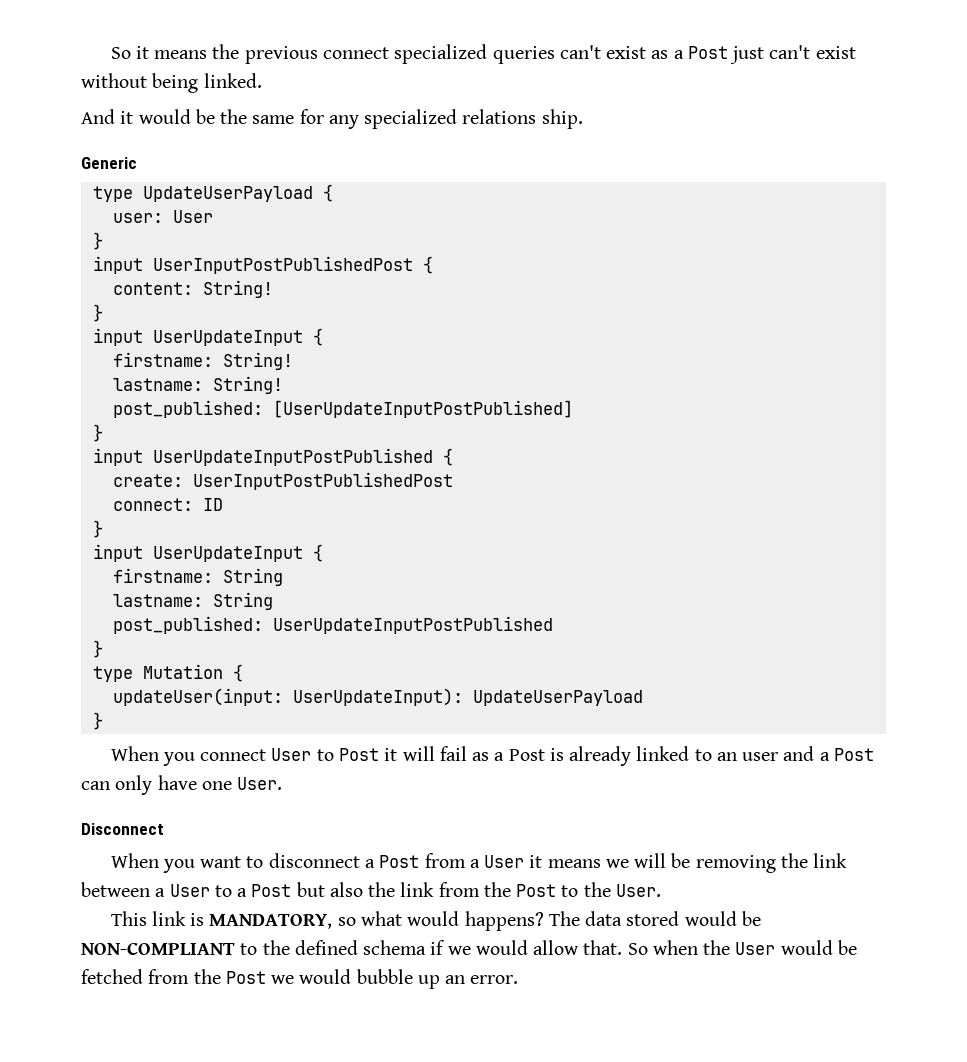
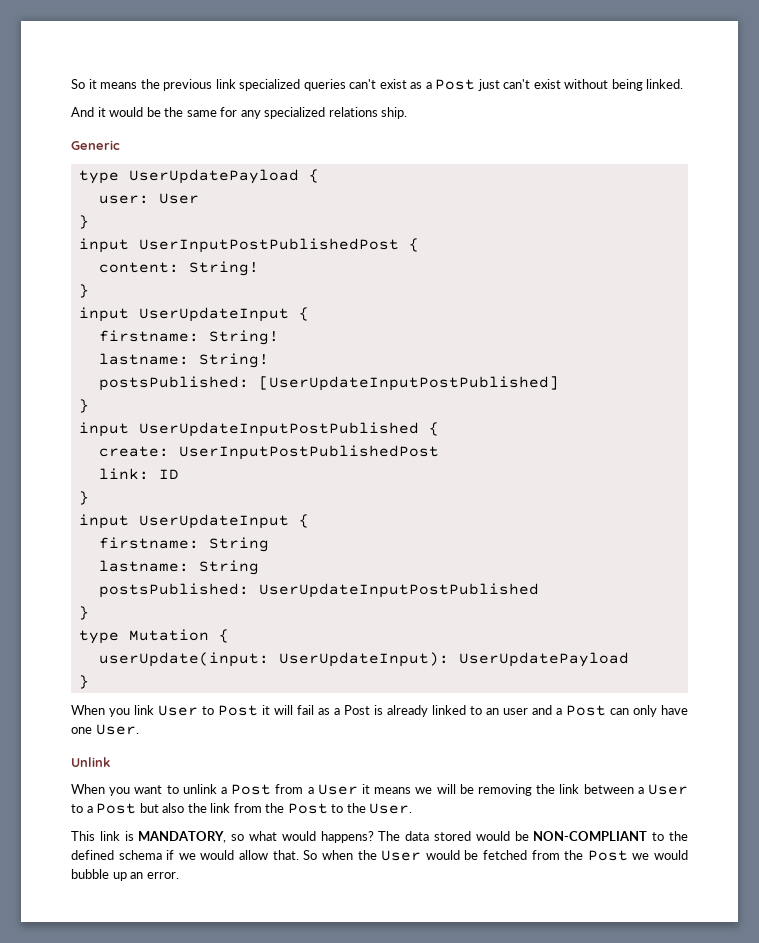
[323,47,390,59] connect -> [215,79,236,89] link
[142,186,313,202] UpdateUserPayload -> [128,169,299,184] UserUpdatePayload
[112,400,263,418] post_published: -> [98,376,249,391] postsPublished:
[112,498,193,511] connect: -> [98,468,149,480] link:
[112,616,263,634] post_published: -> [98,583,249,598] postsPublished:
[112,688,643,706] updateUser(input: UserUpdateInput): UpdateUserPayload -> [98,652,629,667] userUpdate(input: UserUpdateInput): UserUpdatePayload
[200,749,267,761] connect -> [134,705,154,715] link
[81,823,164,835] Disconnect -> [71,757,110,767] Unlink
[268,853,360,868] disconnect -> [182,784,217,794] unlink

